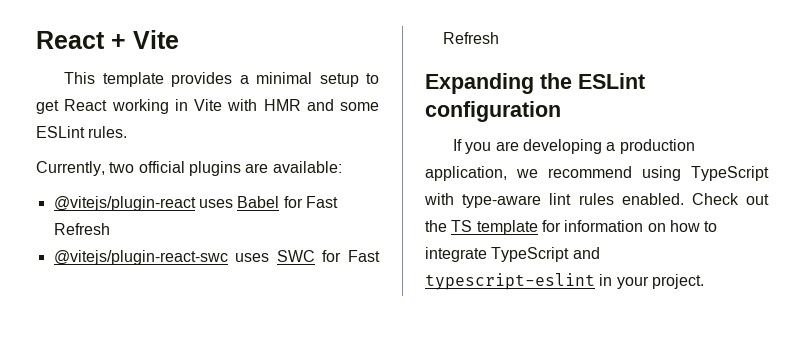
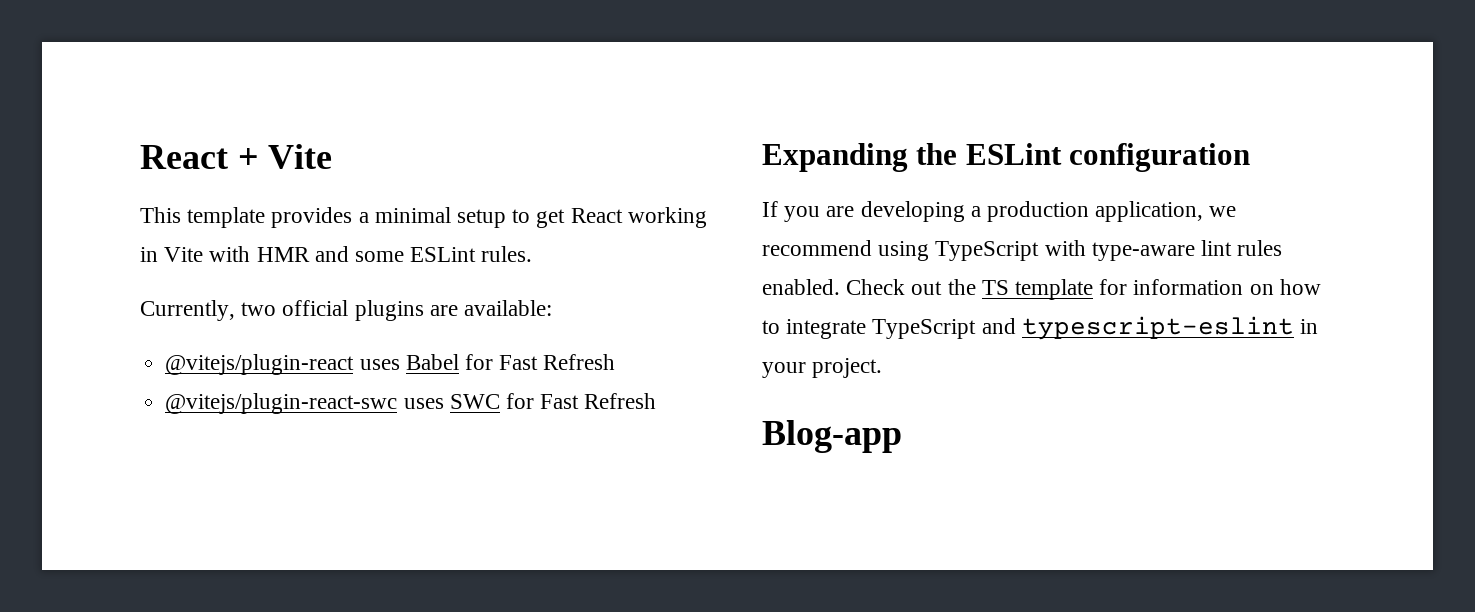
(704, 281) none -> [762,420,902,453] // Blog-app

